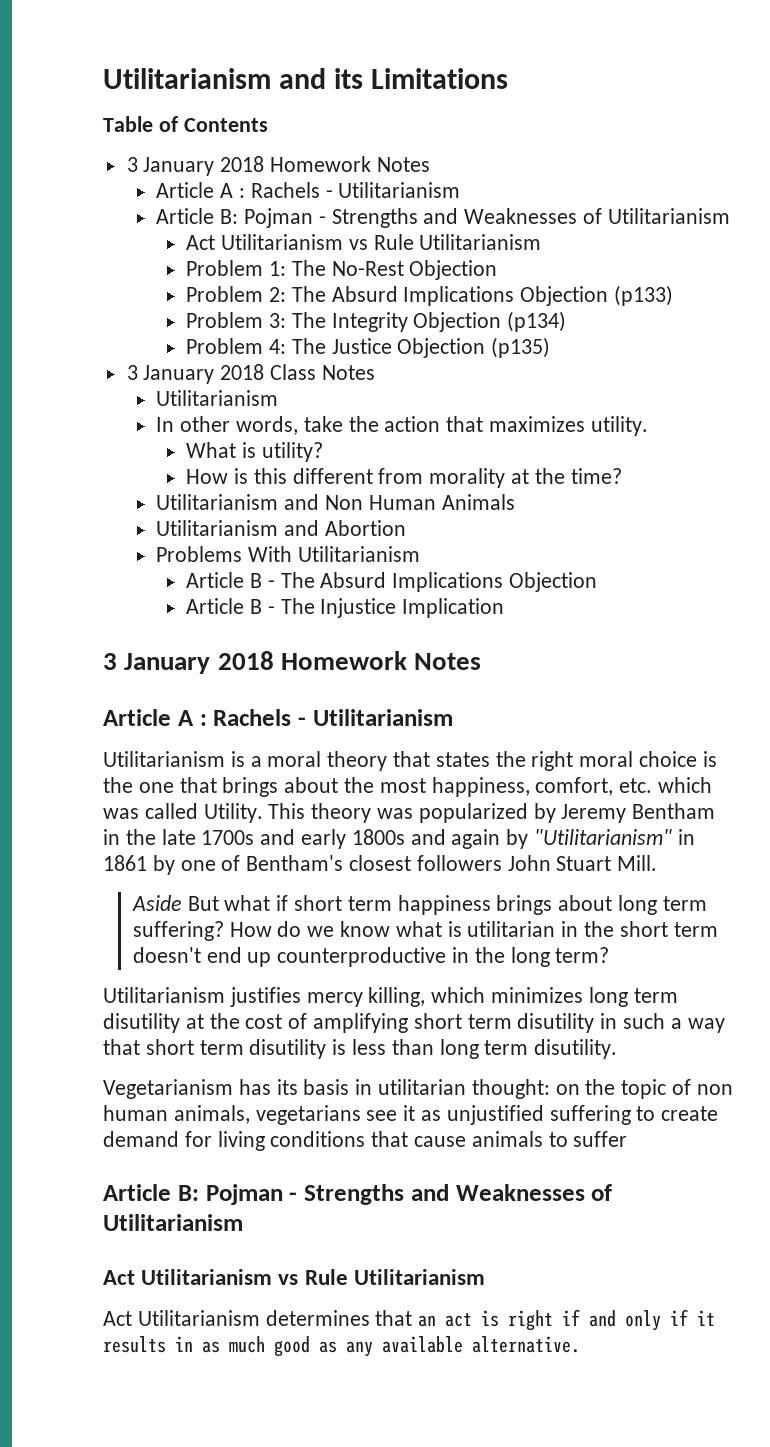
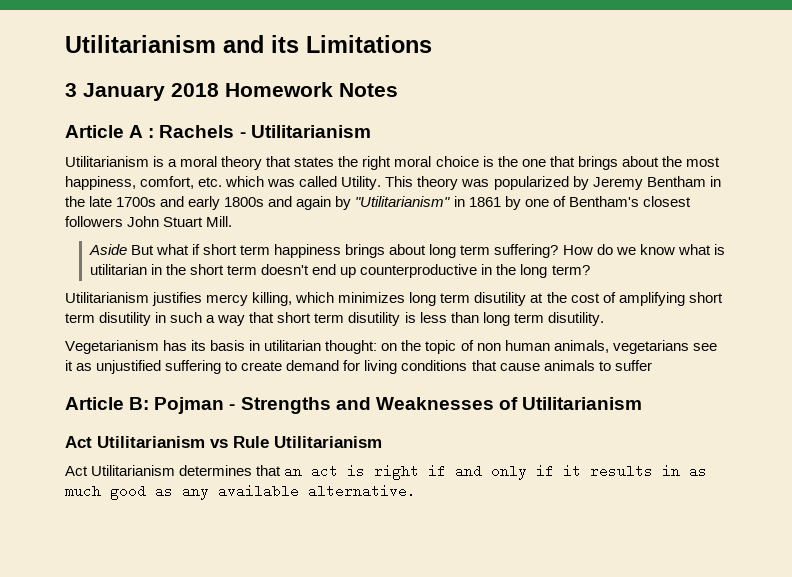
[103,116,268,132] [126,156,430,176] [156,182,461,198] [156,208,730,228] [186,234,542,250] [186,260,498,280] [186,285,674,306] [186,311,567,332] [186,337,551,358] [126,364,375,384] [156,390,279,406] [156,416,648,436] [186,442,323,462] [186,468,622,488] [156,494,515,510] [156,520,407,536] [156,546,421,562] [186,572,598,592] [186,598,505,618] // Table of Contents // 3 January 2018 Homework Notes // Article A : Rachels - Utilitarianism // Article B: Pojman - Strengths and Weaknesses of Utilitarianism // Act Utilitarianism vs Rule Utilitarianism // Problem 1: The No-Rest Objection // Problem 2: The Absurd Implications Objection (p133) // Problem 3: The Integrity Objection (p134) // Problem 4: The Justice Objection (p135) // 3 January 2018 Class Notes // Utilitarianism // In other words, take the action that maximizes utility. // What is utility? // How is this different from morality at the time? // Utilitarianism and Non Human Animals // Utilitarianism and Abortion // Problems With Utilitarianism // Article B - The Absurd Implications Objection // Article B - The Injustice Implication -> (432, 44) none

